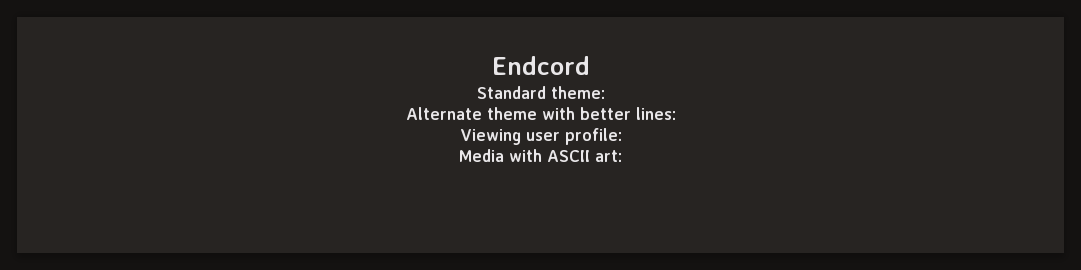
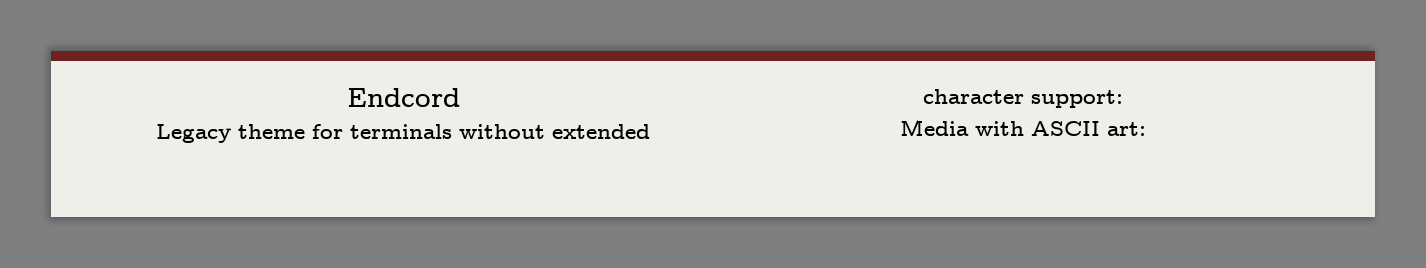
[476,86,605,99] [405,107,676,120] [459,128,622,145] Standard theme: // Alternate theme with better lines: // Viewing user profile: -> [156,124,650,143] [923,89,1123,108] Legacy theme for terminals without extended character support:

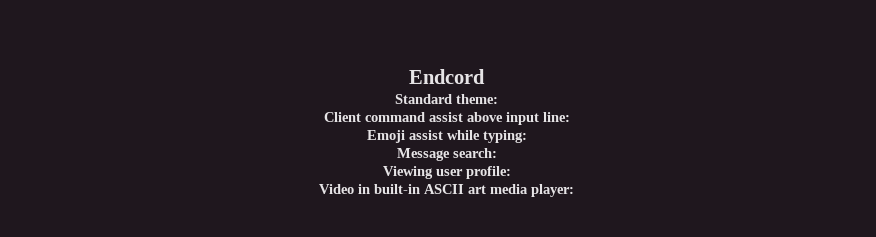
[156,124,650,143] [923,89,1123,108] [900,119,1146,136] Legacy theme for terminals without extended character support: // Media with ASCII art: -> [395,94,498,104] [323,112,570,125] [366,130,527,143] [396,148,497,161] [382,166,511,179] [319,184,574,197] Standard theme: // Client command assist above input line: // Emoji assist while typing: // Message search: // Viewing user profile: // Video in built-in ASCII art media player:

